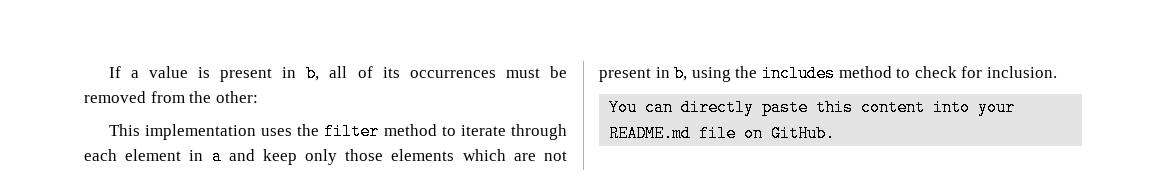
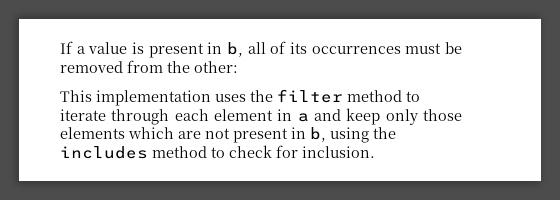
[609,99,1016,116] [609,125,836,142] // You can directly paste this content into your README.md file on GitHub. -> (375, 152) none

